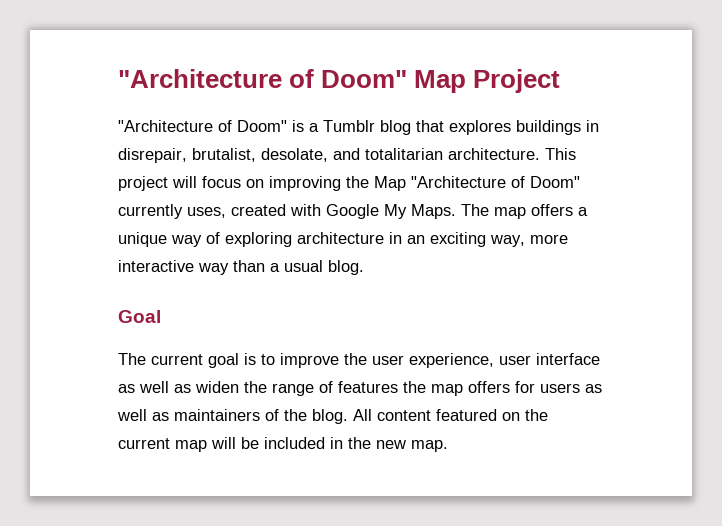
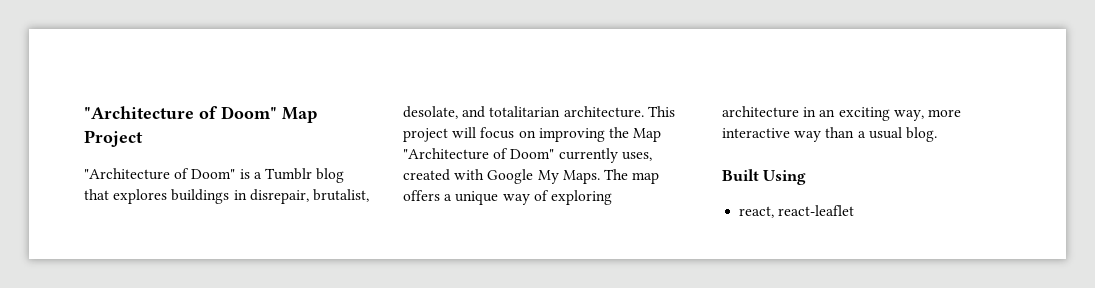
[118,310,161,323] [118,353,600,368] [118,381,602,396] [117,409,548,424] [118,437,448,452] Goal // The current goal is to improve the user experience, user interface as well as widen the range of features the map offers for users as well as maintainers of the blog. All content featured on the current map will be included in the new map. -> [722,169,807,185] [739,205,855,218] Built Using // react, react-leaflet

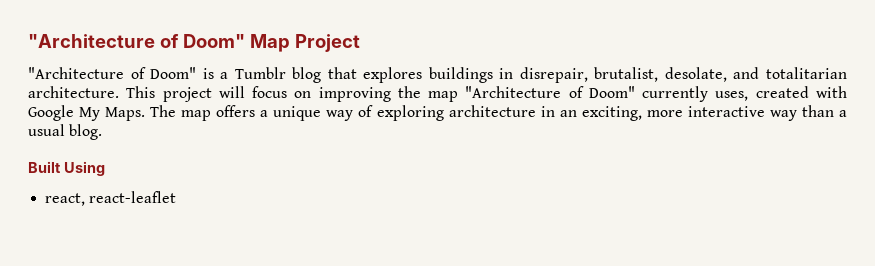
[633,128,662,142] Map -> [428,91,459,102] map
[838,107,924,121] exciting way, -> [581,106,642,121] exciting,

